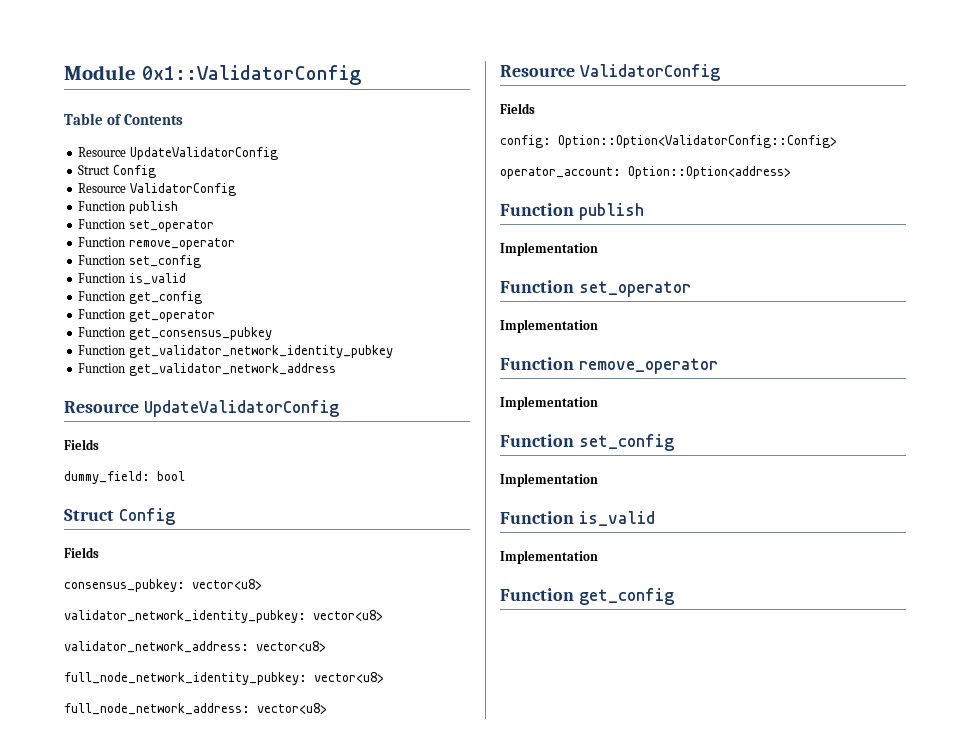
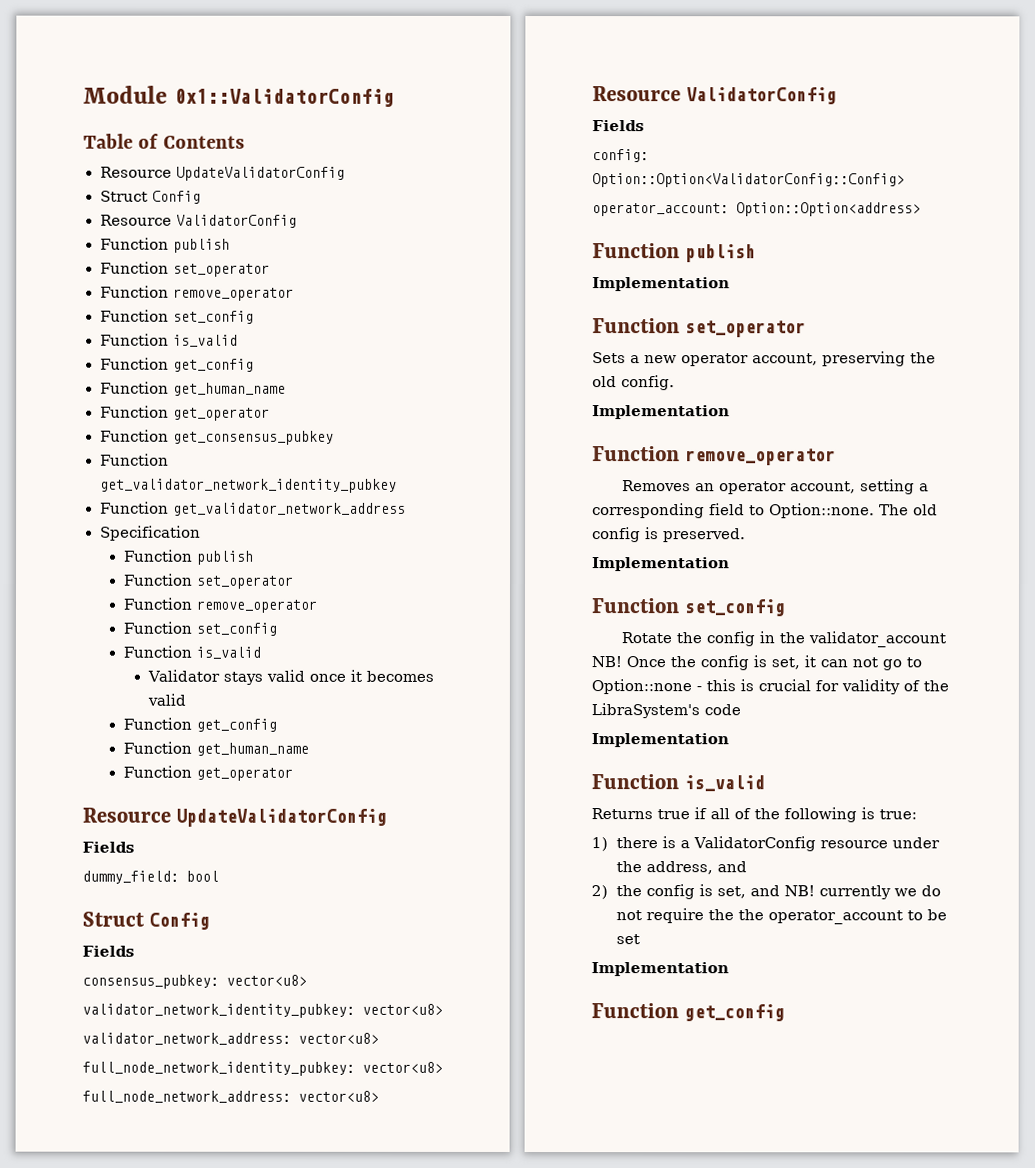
(202, 297) none -> [99,381,286,396] // Function get_human_name
(336, 369) none -> [99,525,201,541] [123,549,254,565] [122,573,294,589] [122,597,317,613] [122,621,277,636] [122,645,261,659] [146,669,435,685] [146,693,186,706] [122,717,277,732] [122,741,309,756] [122,765,293,781] // Specification // Function publish // Function set_operator // Function remove_operator // Function set_config // Function is_valid // Validator stays valid once it becomes valid // Function get_config // Function get_human_name // Function get_operator
[500,319,598,333] [500,357,718,374] [500,396,598,410] [500,434,674,451] [500,473,598,487] [500,511,655,526] Implementation // Function remove_operator // Implementation // Function set_config // Implementation // Function is_valid -> [592,351,936,367] [592,375,675,391] [592,405,730,420] [592,446,837,466] [622,479,930,495] [592,503,938,519] [592,527,746,543] [592,557,730,572] [591,598,786,617] [621,631,947,648] [591,655,922,671] [591,679,949,695] [591,703,741,719] [591,733,729,748] [591,774,766,792] [591,807,917,823] [591,836,941,852] [615,861,747,875] [591,884,941,900] [615,908,947,925] [615,934,640,945] Sets a new operator account, preserving the old config. // Implementation // Function remove_operator // Removes an operator account, setting a corresponding field to Option::none. The old config is preserved. // Implementation // Function set_config // Rotate the config in the validator_account NB! Once the config is set, it can not go to Option::none - this is crucial for validity of the LibraSystem's code // Implementation // Function is_valid // Returns true if all of the following is true: // 1) there is a ValidatorConfig resource under the address, and // 2) the config is set, and NB! currently we do not require the the operator_account to be set

